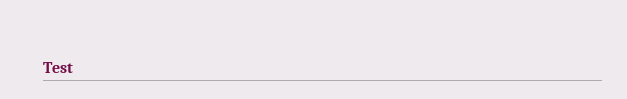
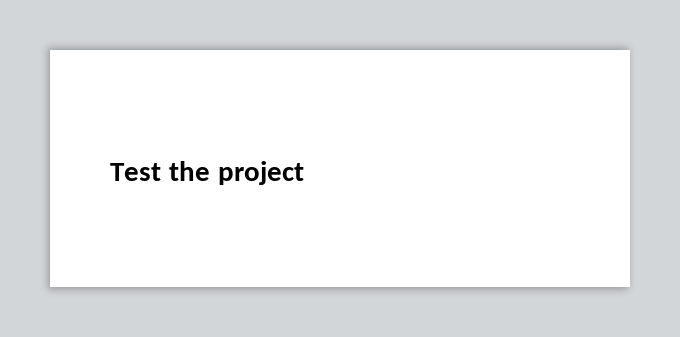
(73, 67) none -> [168,161,304,185] the project

